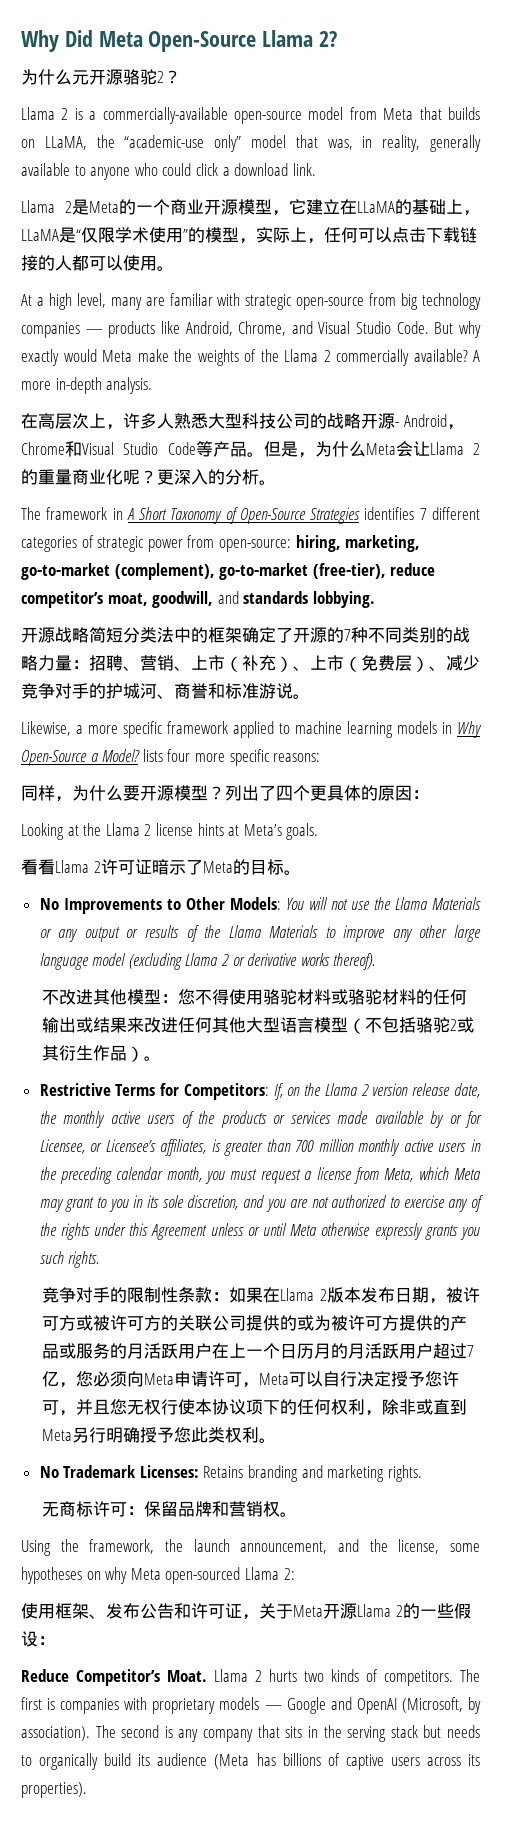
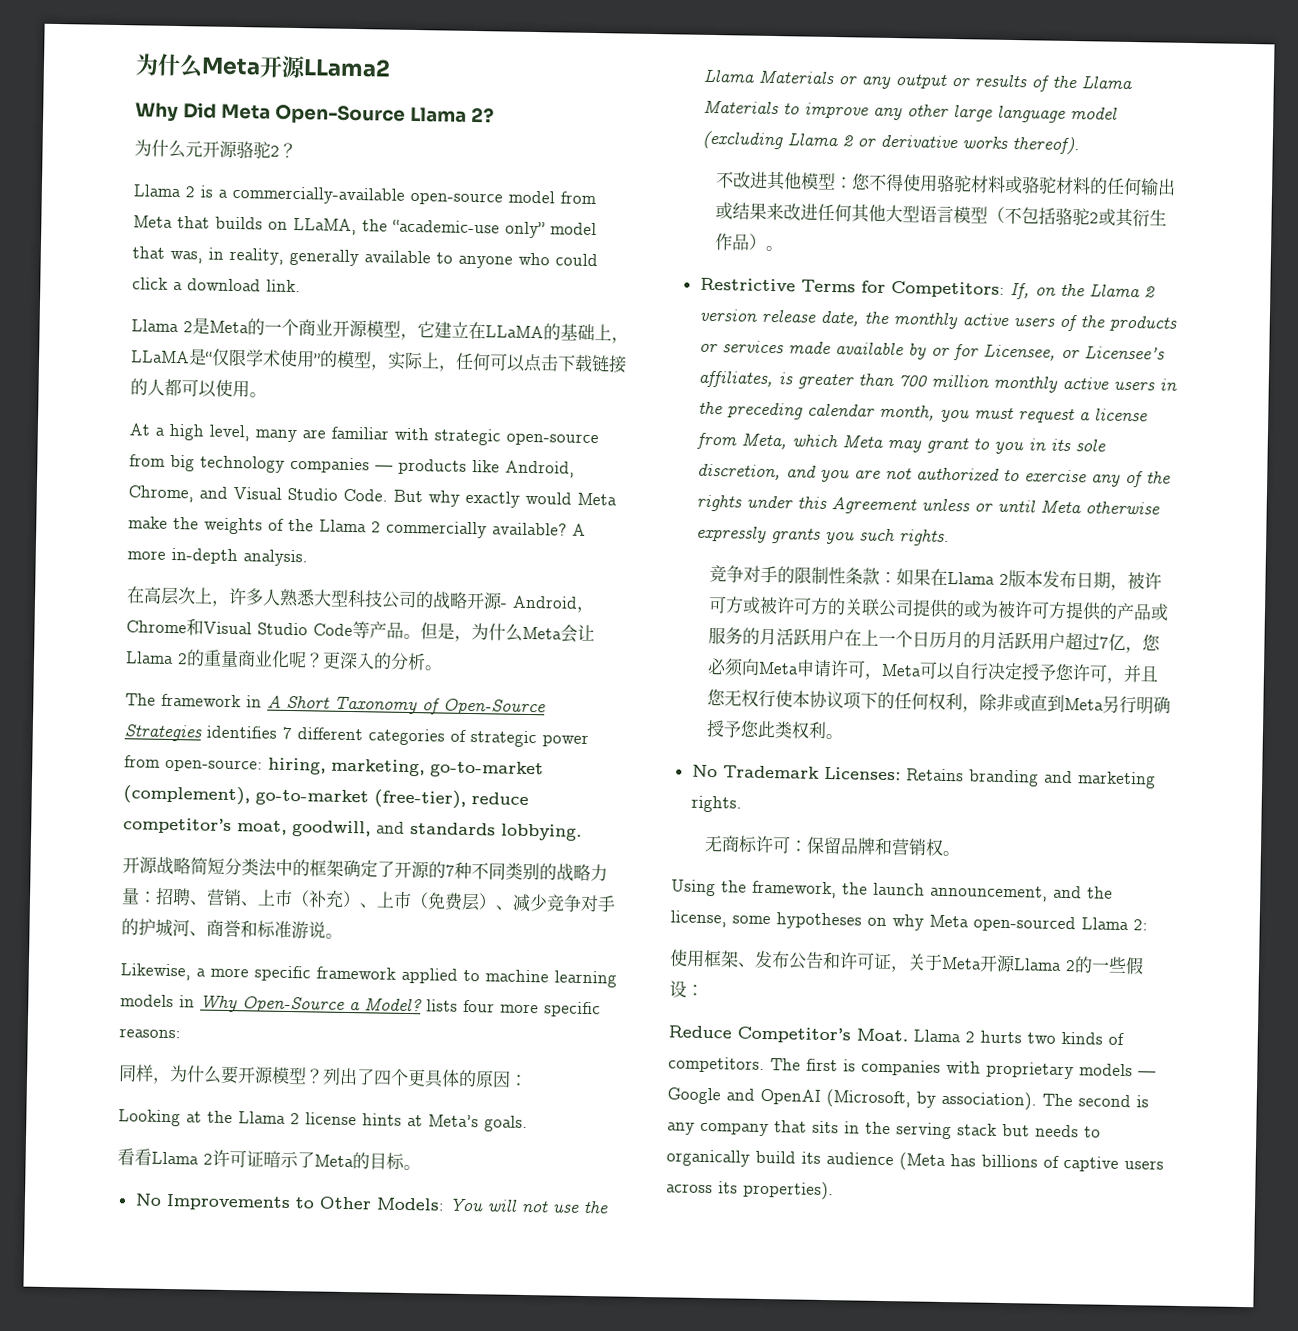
(21, 41) none -> [135,53,391,79] 为什么Meta开源LLama2 //

